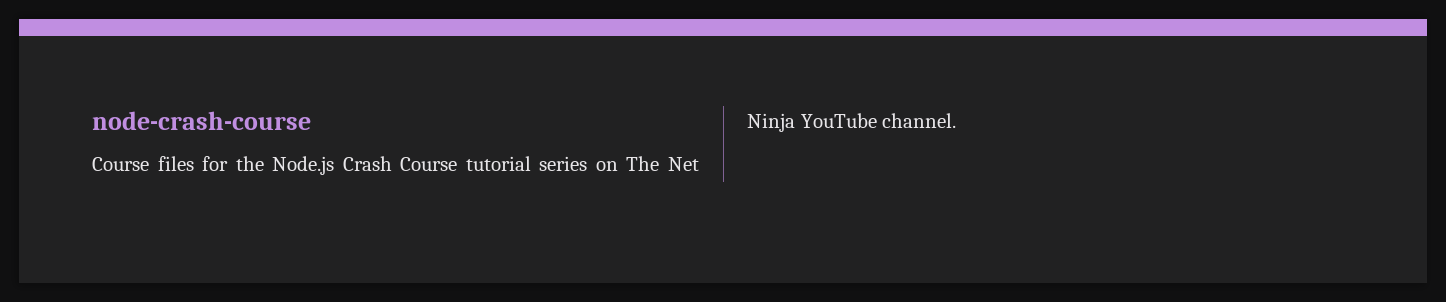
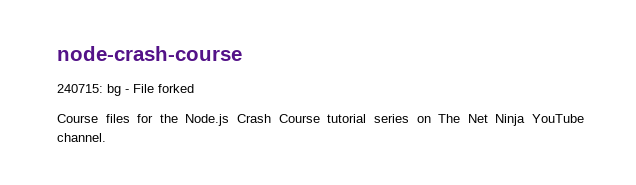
(311, 120) none -> [57,84,194,96] // 240715: bg - File forked

